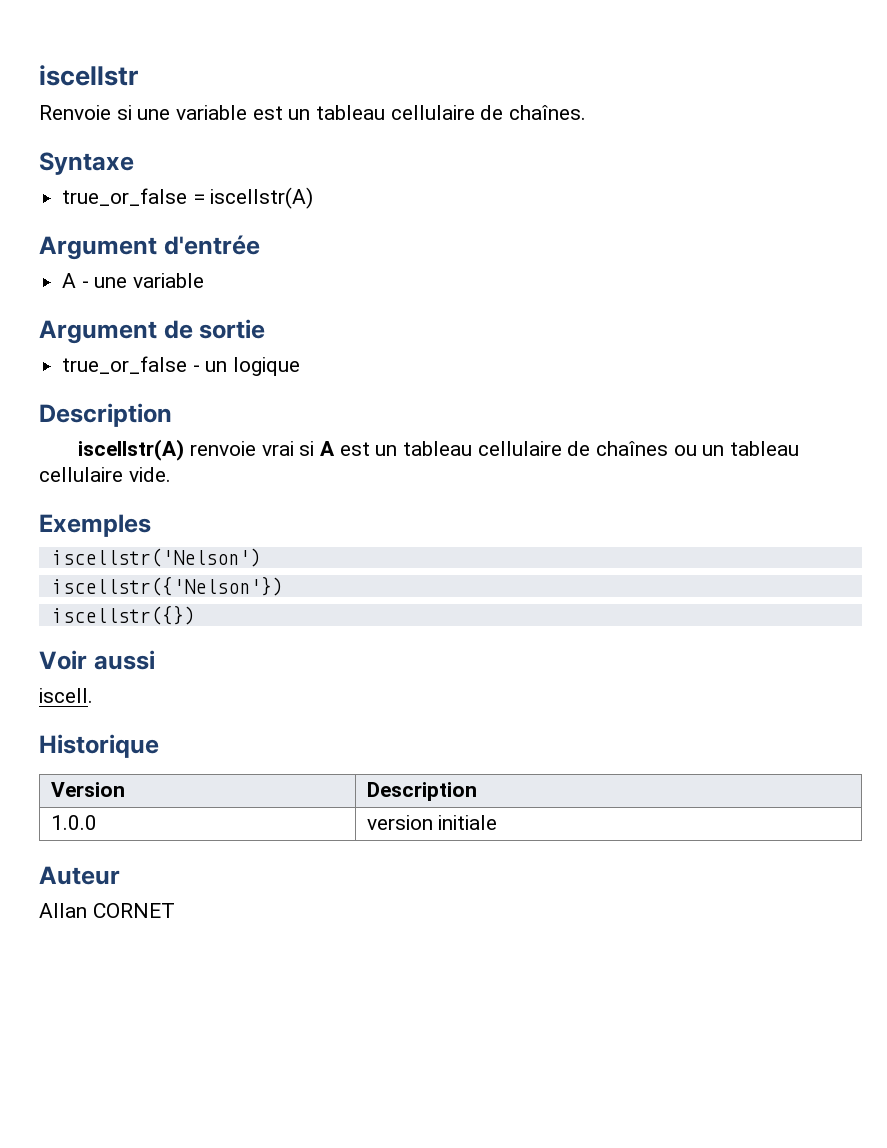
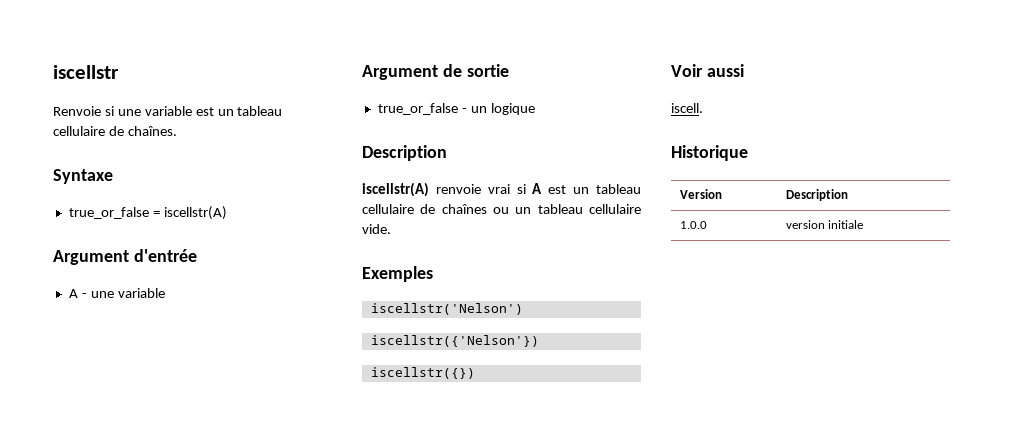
[39,866,120,885] [39,903,175,918] // Auteur // Allan CORNET -> (864, 224) none

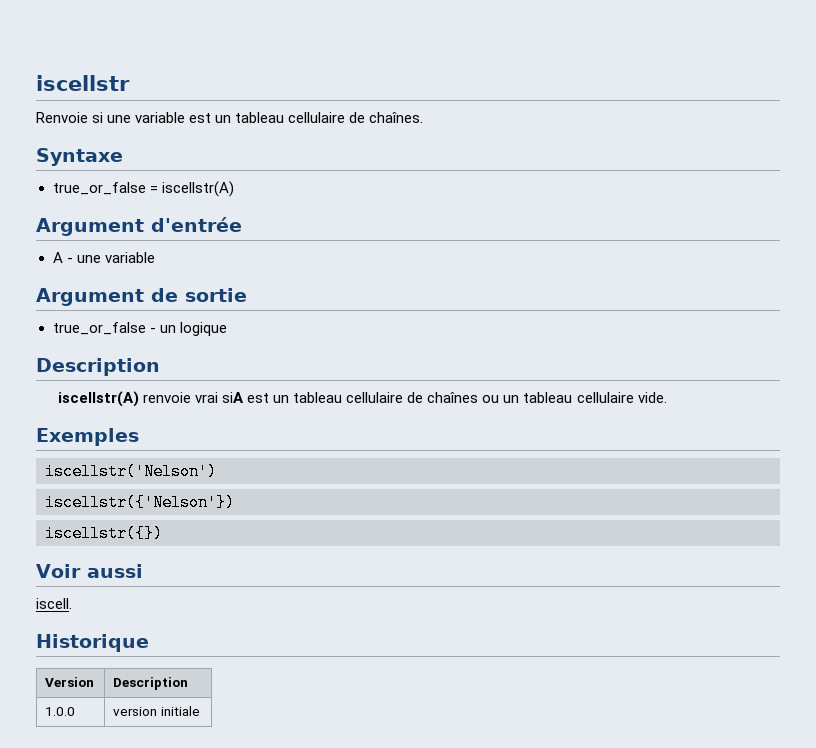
[516,183,543,194] si A -> [222,392,245,403] siA

